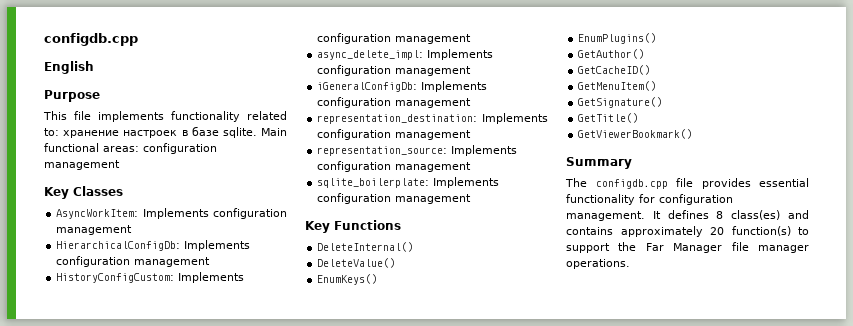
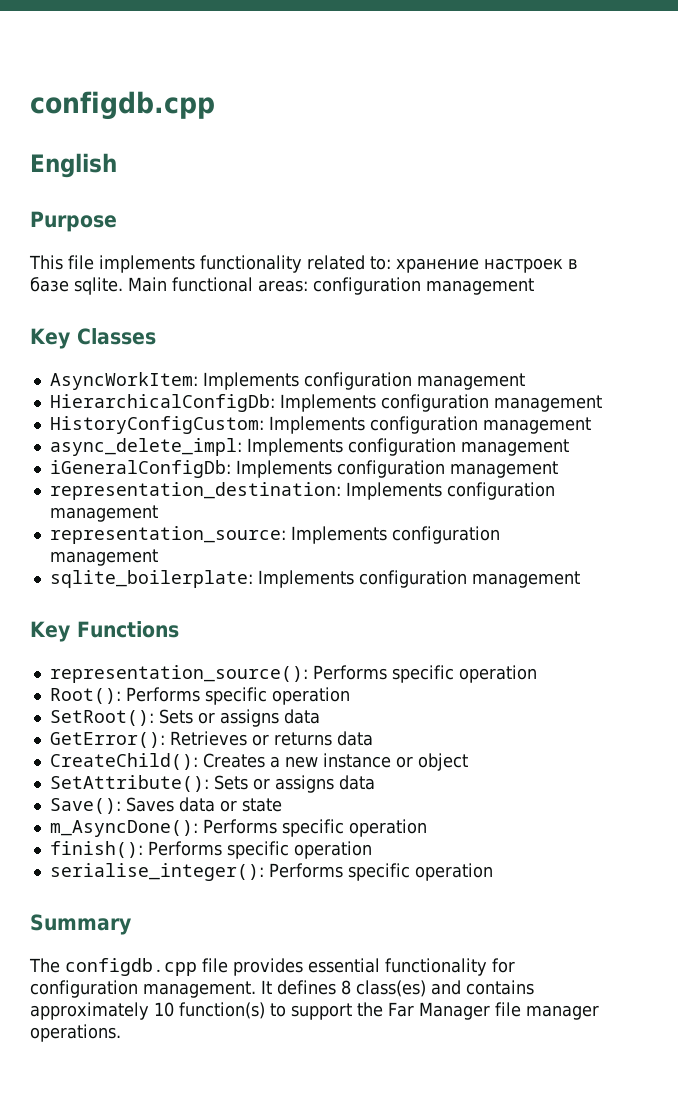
[317,242,414,252] [317,258,396,268] [317,274,378,285] [578,33,657,44] [578,49,645,59] [578,65,651,75] [578,81,657,91] [578,97,663,108] [578,113,639,123] [578,129,693,139] DeleteInternal() // DeleteValue() // EnumKeys() // EnumPlugins() // GetAuthor() // GetCacheID() // GetMenuItem() // GetSignature() // GetTitle() // GetViewerBookmark() -> [49,665,537,683] [49,687,350,705] [49,709,320,727] [49,731,373,748] [49,753,468,771] [49,775,375,793] [49,797,282,814] [49,819,427,837] [49,841,372,859] [49,863,493,881] representation_source(): Performs specific operation // Root(): Performs specific operation // SetRoot(): Sets or assigns data // GetError(): Retrieves or returns data // CreateChild(): Creates a new instance or object // SetAttribute(): Sets or assigns data // Save(): Saves data or state // m_AsyncDone(): Performs specific operation // finish(): Performs specific operation // serialise_integer(): Performs specific operation
[710,227,724,235] 20 -> [154,1002,174,1017] 10

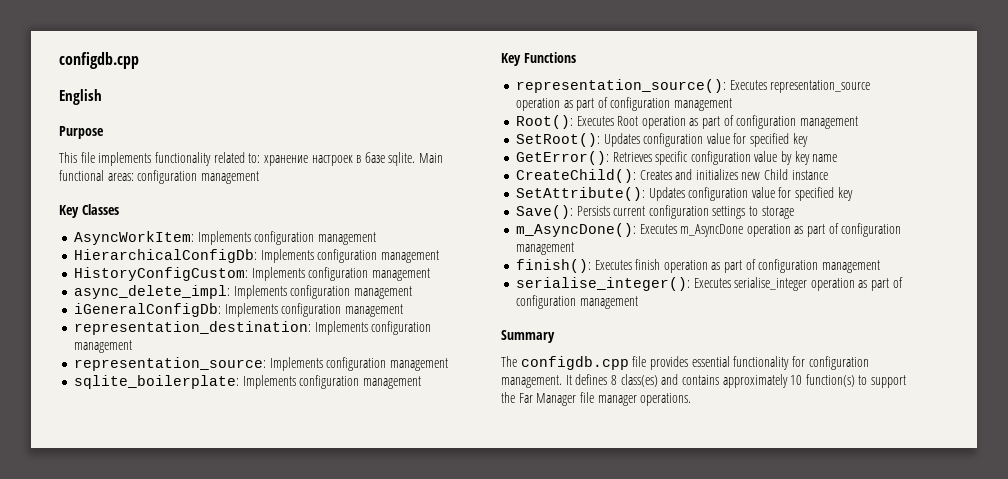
[312,665,537,683] Performs specific operation -> [729,80,871,93] [515,97,733,111] Executes representation_source operation as part of configuration management
[125,687,350,705] [49,709,320,727] [49,731,373,748] [49,753,318,770] Performs specific operation // SetRoot(): Sets or assigns data // GetError(): Retrieves or returns data // CreateChild(): Creates a new -> [576,115,859,129] [515,133,808,147] [515,151,838,165] [515,169,789,183] Executes Root operation as part of configuration management // SetRoot(): Updates configuration value for specified key // GetError(): Retrieves specific configuration value by key name // CreateChild(): Creates and initializes new Child
[395,753,468,771] or object -> (828, 175) none
[213,775,375,793] [49,797,282,814] Sets or assigns data // Save(): Saves data or state -> [648,187,853,201] [515,205,794,219] Updates configuration value for specified key // Save(): Persists current configuration settings to storage
[202,819,427,837] Performs specific operation -> [639,223,902,237] [515,242,574,255] Executes m_AsyncDone operation as part of configuration management
[147,841,372,859] Performs specific operation -> [594,259,881,273] Executes finish operation as part of configuration management
[268,863,493,881] Performs specific operation -> [693,277,903,291] [515,295,638,309] Executes serialise_integer operation as part of configuration management

